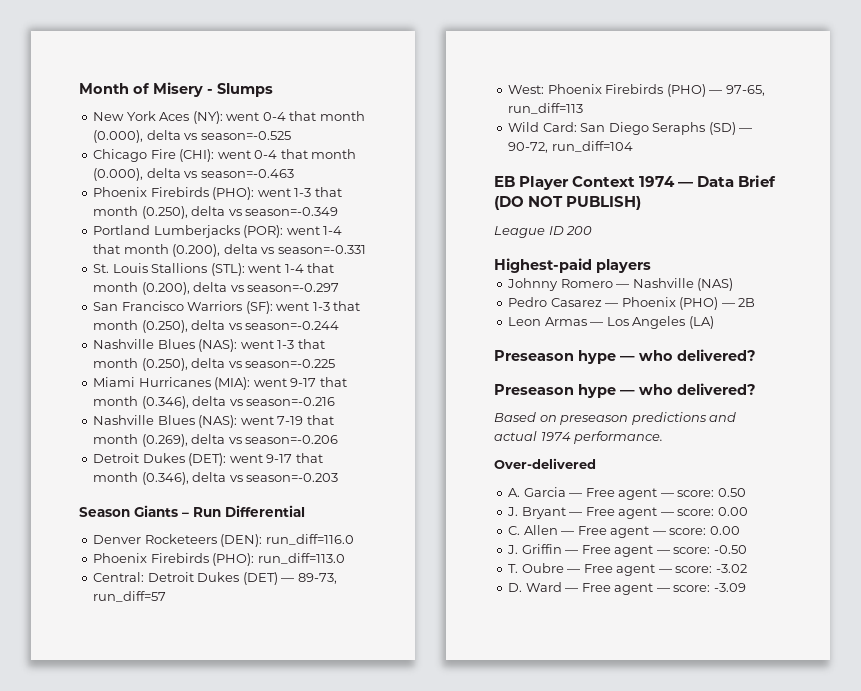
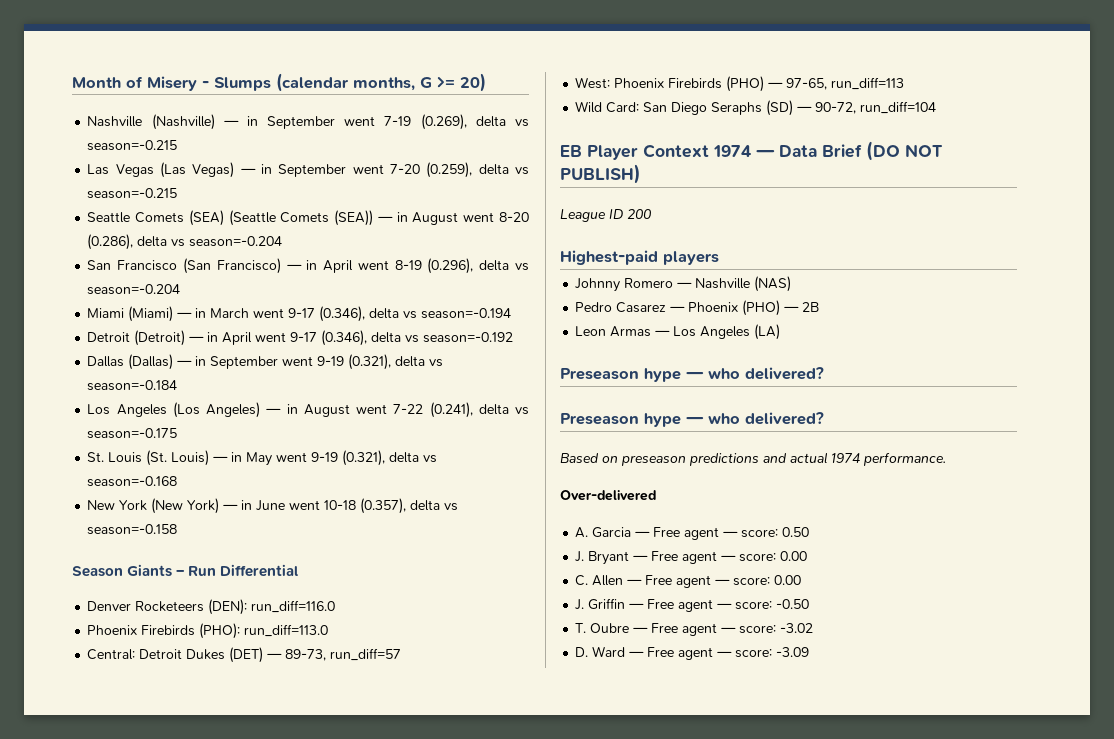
[93,111,365,124] [93,130,291,143] [93,149,357,162] [93,168,294,181] [93,187,342,200] [93,206,339,219] [93,225,343,238] [93,244,366,257] [93,263,335,276] [93,282,340,295] [93,301,361,314] [93,320,340,333] [93,339,325,352] [93,358,336,371] [93,377,347,390] [93,396,336,409] [93,415,334,428] [93,434,339,447] [93,453,323,466] [93,472,339,485] // New York Aces (NY): went 0-4 that month (0.000), delta vs season=-0.525 // Chicago Fire (CHI): went 0-4 that month (0.000), delta vs season=-0.463 // Phoenix Firebirds (PHO): went 1-3 that month (0.250), delta vs season=-0.349 // Portland Lumberjacks (POR): went 1-4 that month (0.200), delta vs season=-0.331 // St. Louis Stallions (STL): went 1-4 that month (0.200), delta vs season=-0.297 // San Francisco Warriors (SF): went 1-3 that month (0.250), delta vs season=-0.244 // Nashville Blues (NAS): went 1-3 that month (0.250), delta vs season=-0.225 // Miami Hurricanes (MIA): went 9-17 that month (0.346), delta vs season=-0.216 // Nashville Blues (NAS): went 7-19 that month (0.269), delta vs season=-0.206 // Detroit Dukes (DET): went 9-17 that month (0.346), delta vs season=-0.203 -> [276,73,486,92] [87,114,530,130] [87,140,178,151] [87,162,529,178] [87,188,178,199] [87,210,529,226] [87,234,283,250] [87,258,530,274] [87,284,181,295] [87,306,512,322] [87,330,514,346] [87,354,444,370] [87,380,178,391] [87,402,530,418] [87,428,178,439] [87,450,438,466] [87,476,178,487] [87,498,459,514] [87,524,178,535] (calendar months, G >= 20) // Nashville (Nashville) — in September went 7-19 (0.269), delta vs season=-0.215 // Las Vegas (Las Vegas) — in September went 7-20 (0.259), delta vs season=-0.215 // Seattle Comets (SEA) (Seattle Comets (SEA)) — in August went 8-20 (0.286), delta vs season=-0.204 // San Francisco (San Francisco) — in April went 8-19 (0.296), delta vs season=-0.204 // Miami (Miami) — in March went 9-17 (0.346), delta vs season=-0.194 // Detroit (Detroit) — in April went 9-17 (0.346), delta vs season=-0.192 // Dallas (Dallas) — in September went 9-19 (0.321), delta vs season=-0.184 // Los Angeles (Los Angeles) — in August went 7-22 (0.241), delta vs season=-0.175 // St. Louis (St. Louis) — in May went 9-19 (0.321), delta vs season=-0.168 // New York (New York) — in June went 10-18 (0.357), delta vs season=-0.158

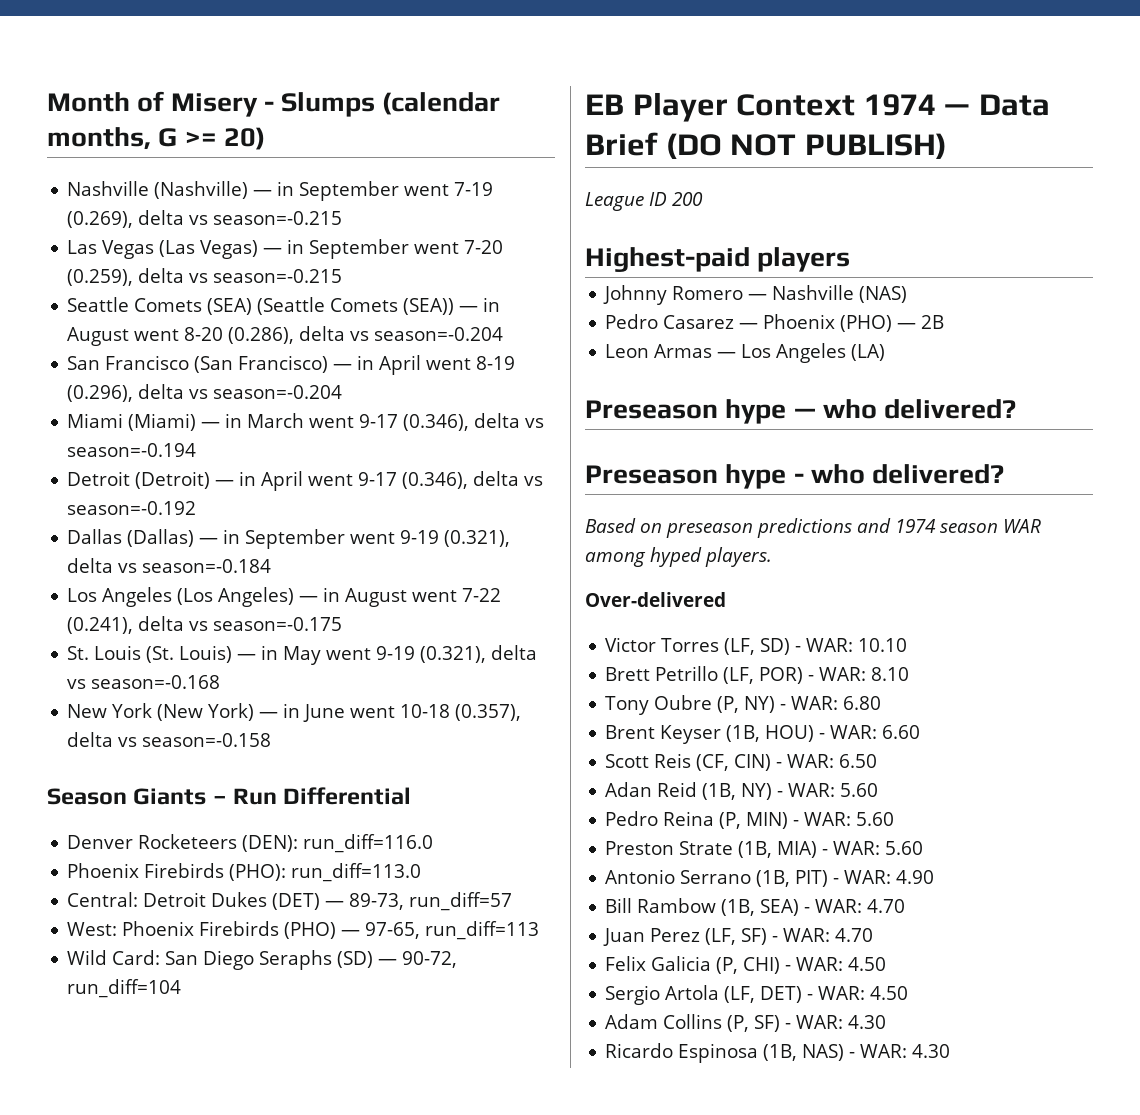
[686,417,704,424] — -> [793,473,804,483] -
[790,452,946,466] [560,490,656,501] [575,527,810,540] [575,551,808,565] [575,575,802,588] [575,598,810,612] [575,623,814,636] [575,646,810,660] actual 1974 performance. // Over-delivered // A. Garcia — Free agent — score: 0.50 // J. Bryant — Free agent — score: 0.00 // C. Allen — Free agent — score: 0.00 // J. Griffin — Free agent — score: -0.50 // T. Oubre — Free agent — score: -3.02 // D. Ward — Free agent — score: -3.09 -> [895,519,1041,533] [585,547,772,567] [585,592,726,607] [605,637,908,655] [605,666,910,684] [605,695,882,715] [605,725,921,744] [605,753,878,771] [605,782,879,800] [605,811,895,829] [605,841,924,858] [605,869,935,887] [605,898,906,916] [603,928,874,946] [605,956,887,974] [605,985,909,1005] [605,1014,887,1032] [605,1043,951,1063] 1974 season WAR among hyped players. // Over-delivered // Victor Torres (LF, SD) - WAR: 10.10 // Brett Petrillo (LF, POR) - WAR: 8.10 // Tony Oubre (P, NY) - WAR: 6.80 // Brent Keyser (1B, HOU) - WAR: 6.60 // Scott Reis (CF, CIN) - WAR: 6.50 // Adan Reid (1B, NY) - WAR: 5.60 // Pedro Reina (P, MIN) - WAR: 5.60 // Preston Strate (1B, MIA) - WAR: 5.60 // Antonio Serrano (1B, PIT) - WAR: 4.90 // Bill Rambow (1B, SEA) - WAR: 4.70 // Juan Perez (LF, SF) - WAR: 4.70 // Felix Galicia (P, CHI) - WAR: 4.50 // Sergio Artola (LF, DET) - WAR: 4.50 // Adam Collins (P, SF) - WAR: 4.30 // Ricardo Espinosa (1B, NAS) - WAR: 4.30

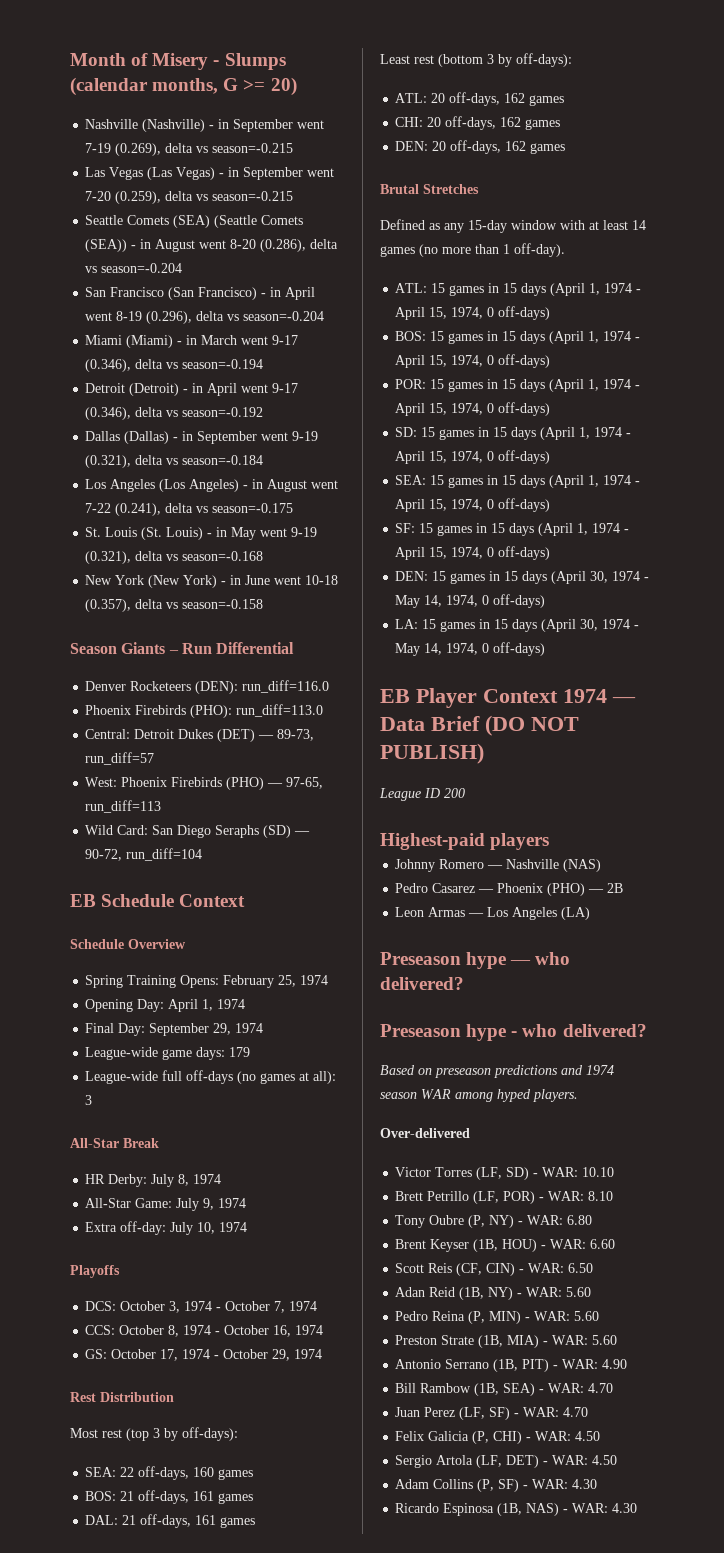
[253,190,273,196] — -> [209,125,215,129] -
[263,248,283,254] — -> [219,173,225,177] -
[459,306,479,312] — -> [131,245,137,249] -
[333,364,353,370] — -> [261,293,267,297] -
[201,422,221,428] — -> [177,341,183,345] -
[215,480,235,486] — -> [183,389,189,393] -
[199,538,219,544] — -> [173,437,179,441] -
[299,596,319,602] — -> [243,485,249,489] -
[237,654,257,660] — -> [207,533,213,537] -
[259,712,279,718] — -> [221,581,227,585] -
(182, 988) none -> [70,894,246,907] [70,939,186,949] [85,975,329,988] [85,999,246,1012] [85,1023,264,1036] [85,1047,251,1060] [85,1070,337,1084] [85,1095,93,1105] [70,1138,159,1148] [85,1174,222,1187] [85,1198,247,1211] [85,1221,248,1235] [70,1265,120,1278] [85,1301,318,1313] [85,1325,324,1337] [85,1349,323,1361] [70,1392,174,1402] [70,1427,238,1441] [85,1466,254,1480] [85,1490,254,1504] [85,1514,256,1528] [380,53,572,67] [395,92,565,106] [395,116,561,130] [395,140,566,154] [380,184,479,194] [380,219,646,233] [380,243,565,257] [395,283,642,296] [395,306,551,320] [395,331,641,344] [395,354,551,368] [395,379,641,392] [395,402,551,416] [395,427,632,440] [395,450,551,464] [395,475,641,488] [395,498,551,512] [395,523,630,536] [395,546,551,560] [395,571,650,584] [395,594,546,608] [395,619,640,632] [395,642,546,656] // EB Schedule Context // Schedule Overview // Spring Training Opens: February 25, 1974 // Opening Day: April 1, 1974 // Final Day: September 29, 1974 // League-wide game days: 179 // League-wide full off-days (no games at all): 3 // All-Star Break // HR Derby: July 8, 1974 // All-Star Game: July 9, 1974 // Extra off-day: July 10, 1974 // Playoffs // DCS: October 3, 1974 - October 7, 1974 // CCS: October 8, 1974 - October 16, 1974 // GS: October 17, 1974 - October 29, 1974 // Rest Distribution // Most rest (top 3 by off-days): // SEA: 22 off-days, 160 games // BOS: 21 off-days, 161 games // DAL: 21 off-days, 161 games // Least rest (bottom 3 by off-days): // ATL: 20 off-days, 162 games // CHI: 20 off-days, 162 games // DEN: 20 off-days, 162 games // Brutal Stretches // Defined as any 15-day window with at least 14 games (no more than 1 off-day). // ATL: 15 games in 15 days (April 1, 1974 - April 15, 1974, 0 off-days) // BOS: 15 games in 15 days (April 1, 1974 - April 15, 1974, 0 off-days) // POR: 15 games in 15 days (April 1, 1974 - April 15, 1974, 0 off-days) // SD: 15 games in 15 days (April 1, 1974 - April 15, 1974, 0 off-days) // SEA: 15 games in 15 days (April 1, 1974 - April 15, 1974, 0 off-days) // SF: 15 games in 15 days (April 1, 1974 - April 15, 1974, 0 off-days) // DEN: 15 games in 15 days (April 30, 1974 - May 14, 1974, 0 off-days) // LA: 15 games in 15 days (April 30, 1974 - May 14, 1974, 0 off-days)

